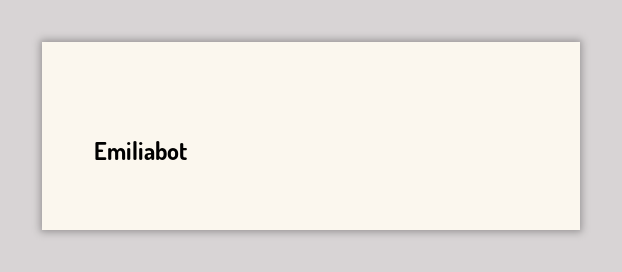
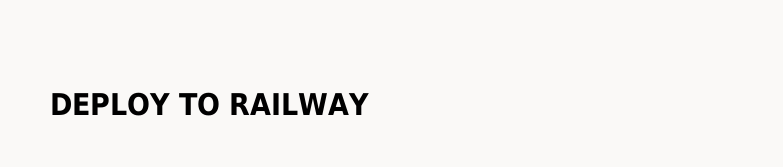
[94,141,187,160] Emiliabot -> [50,92,369,116] DEPLOY TO RAILWAY

